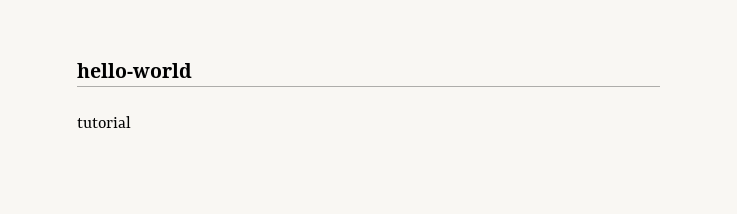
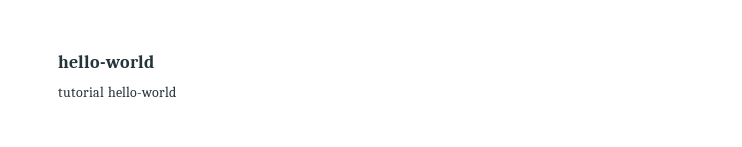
(131, 122) none -> [107,86,176,97] hello-world

